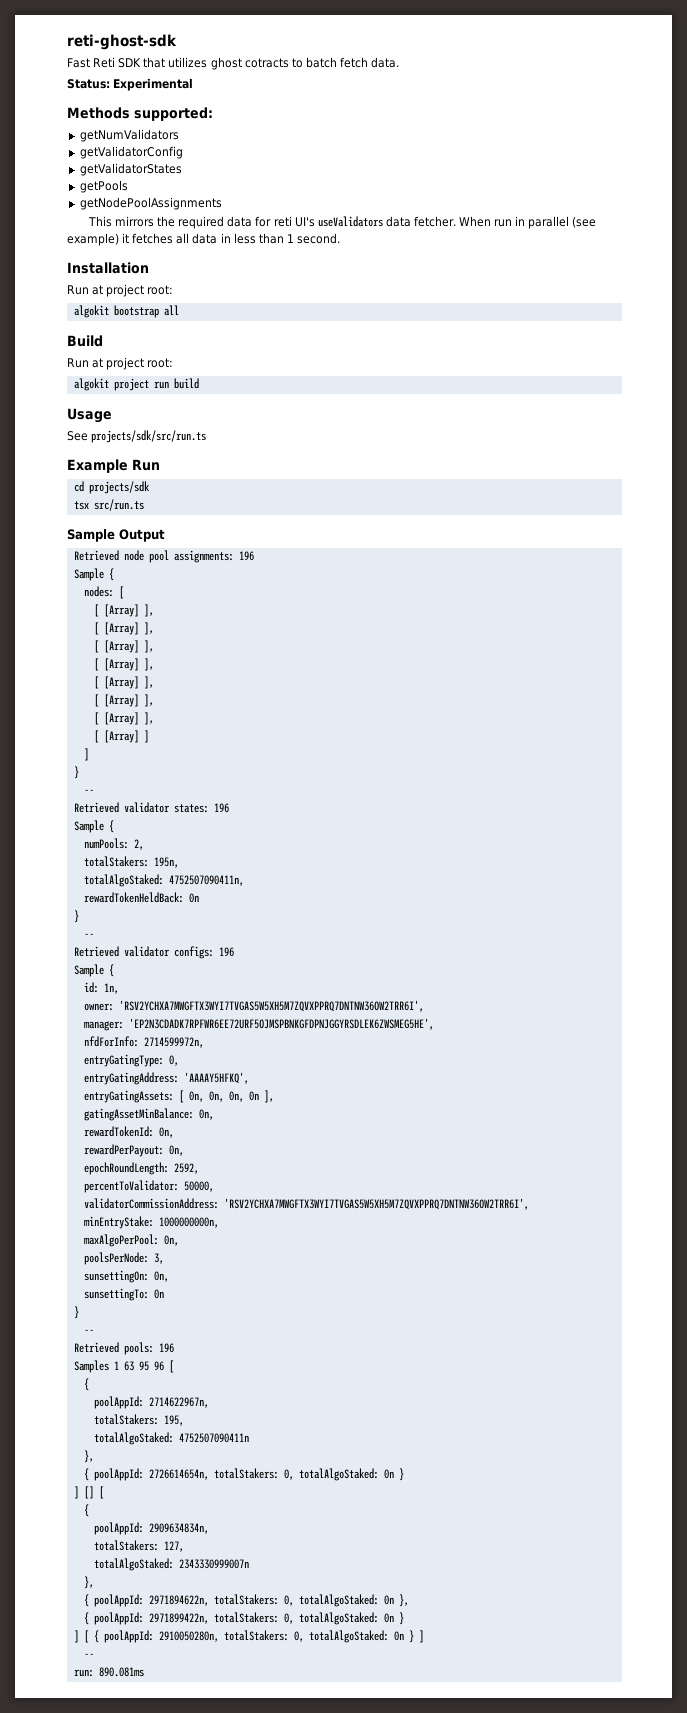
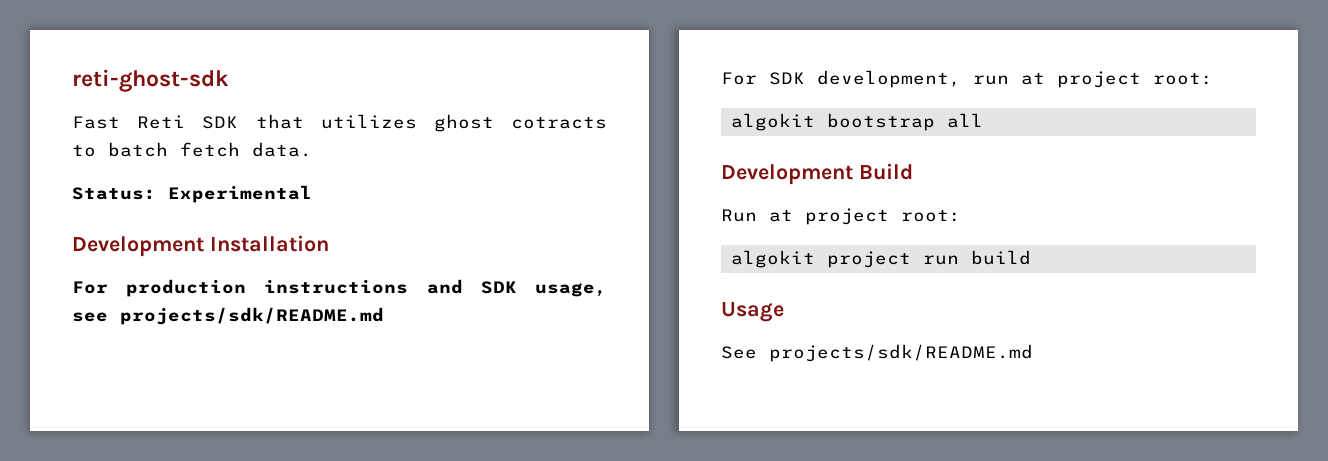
[67,107,213,121] [79,129,179,142] [79,146,183,159] [79,163,182,176] [79,180,128,193] [79,197,222,210] [87,216,597,229] [67,233,340,246] [67,262,149,274] [67,285,89,295] Methods supported: // getNumValidators // getValidatorConfig // getValidatorStates // getPools // getNodePoolAssignments // This mirrors the required data for reti UI's useValidators data fetcher. When run in parallel (see example) it fetches all data in less than 1 second. // Installation // Run -> [72,235,329,257] [72,279,607,297] [72,307,384,325] [721,70,1009,88] Development Installation // For production instructions and SDK usage, see projects/sdk/README.md // For SDK development, run
(179, 310) none -> [721,164,853,185] Development
[91,430,207,443] [67,459,160,473] [73,481,150,494] [73,499,144,511] [67,529,165,542] [73,550,254,563] [73,568,114,581] [83,586,124,599] [93,604,154,617] [93,622,154,635] [93,640,154,653] [93,658,154,671] [93,676,154,689] [93,694,154,707] [93,712,154,725] [93,730,149,743] [83,748,89,761] [73,766,79,779] [83,789,94,794] [73,802,229,813] [73,820,114,833] [83,838,144,850] [83,856,179,868] [83,874,244,887] [83,892,199,903] [73,910,79,923] [83,933,94,938] [73,946,234,959] [73,964,114,977] [83,982,119,994] [83,1000,424,1012] [83,1018,434,1031] [83,1036,204,1048] [83,1054,179,1067] [83,1072,249,1085] [83,1090,274,1103] [83,1108,214,1121] [83,1126,174,1138] [83,1144,184,1157] [83,1162,199,1175] [83,1180,214,1193] [83,1198,529,1210] [83,1216,219,1229] [83,1234,179,1247] [83,1252,164,1265] [83,1270,169,1283] [83,1288,164,1301] [73,1306,79,1319] [83,1329,94,1334] [73,1342,174,1355] [73,1360,174,1373] [83,1378,89,1391] [93,1396,209,1409] [93,1414,184,1426] [93,1432,249,1445] [83,1450,94,1463] [83,1468,404,1481] [73,1486,104,1499] [83,1504,89,1517] [93,1522,209,1535] [93,1540,184,1552] [93,1558,249,1571] [83,1576,94,1589] [83,1594,409,1607] [83,1612,404,1625] [73,1630,424,1643] [83,1653,94,1658] [73,1667,144,1677] projects/sdk/src/run.ts // Example Run // cd projects/sdk // tsx src/run.ts // Sample Output // Retrieved node pool assignments: 196 // Sample { // nodes: [ // [ [Array] ], // [ [Array] ], // [ [Array] ], // [ [Array] ], // [ [Array] ], // [ [Array] ], // [ [Array] ], // [ [Array] ] // ] // } // -- // Retrieved validator states: 196 // Sample { // numPools: 2, // totalStakers: 195n, // totalAlgoStaked: 4752507090411n, // rewardTokenHeldBack: 0n // } // -- // Retrieved validator configs: 196 // Sample { // id: 1n, // owner: 'RSV2YCHXA7MWGFTX3WYI7TVGAS5W5XH5M7ZQVXPPRQ7DNTNW36OW2TRR6I', // manager: 'EP2N3CDADK7RPFWR6EE72URF5OJMSPBNKGFDPNJGGYRSDLEK6ZWSMEG5HE', // nfdForInfo: 2714599972n, // entryGatingType: 0, // entryGatingAddress: 'AAAAY5HFKQ', // entryGatingAssets: [ 0n, 0n, 0n, 0n ], // gatingAssetMinBalance: 0n, // rewardTokenId: 0n, // rewardPerPayout: 0n, // epochRoundLength: 2592, // percentToValidator: 50000, // validatorCommissionAddress: 'RSV2YCHXA7MWGFTX3WYI7TVGAS5W5XH5M7ZQVXPPRQ7DNTNW36OW2TRR6I', // minEntryStake: 1000000000n, // maxAlgoPerPool: 0n, // poolsPerNode: 3, // sunsettingOn: 0n, // sunsettingTo: 0n // } // -- // Retrieved pools: 196 // Samples 1 63 95 96 [ // { // poolAppId: 2714622967n, // totalStakers: 195, // totalAlgoStaked: 4752507090411n // }, // { poolAppId: 2726614654n, totalStakers: 0, totalAlgoStaked: 0n } // ] [] [ // { // poolAppId: 2909634834n, // totalStakers: 127, // totalAlgoStaked: 2343330999007n // }, // { poolAppId: 2971894622n, totalStakers: 0, totalAlgoStaked: 0n }, // { poolAppId: 2971899422n, totalStakers: 0, totalAlgoStaked: 0n } // ] [ { poolAppId: 2910050280n, totalStakers: 0, totalAlgoStaked: 0n } ] // -- // run: 890.081ms -> [769,344,1033,362] projects/sdk/README.md

